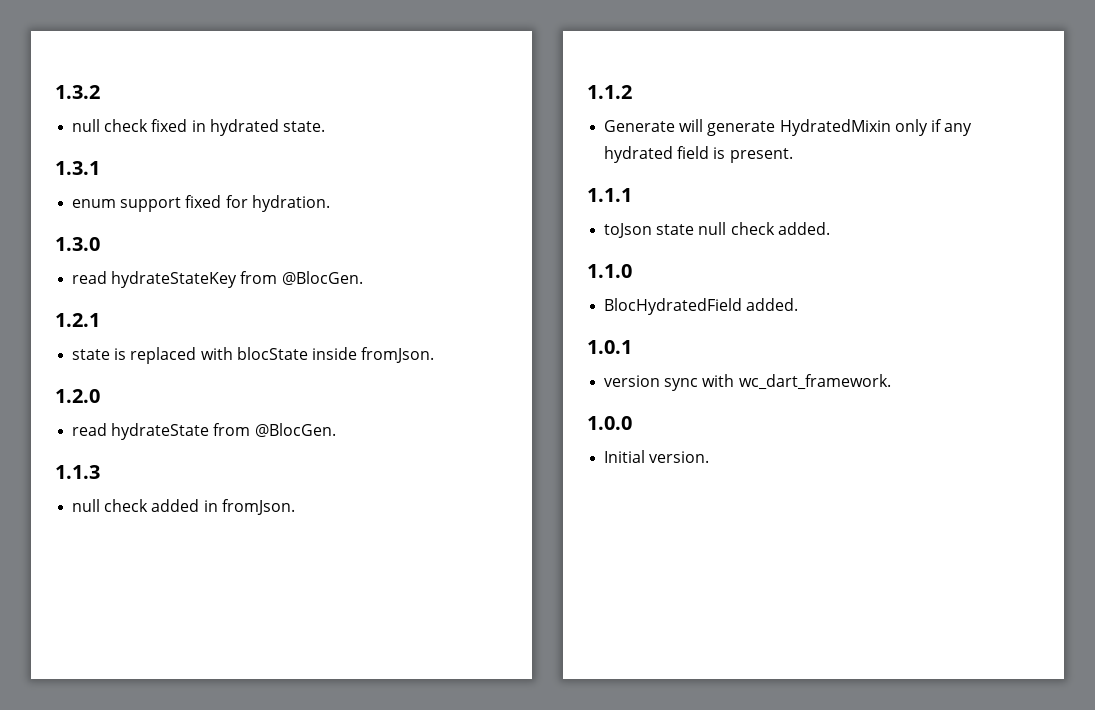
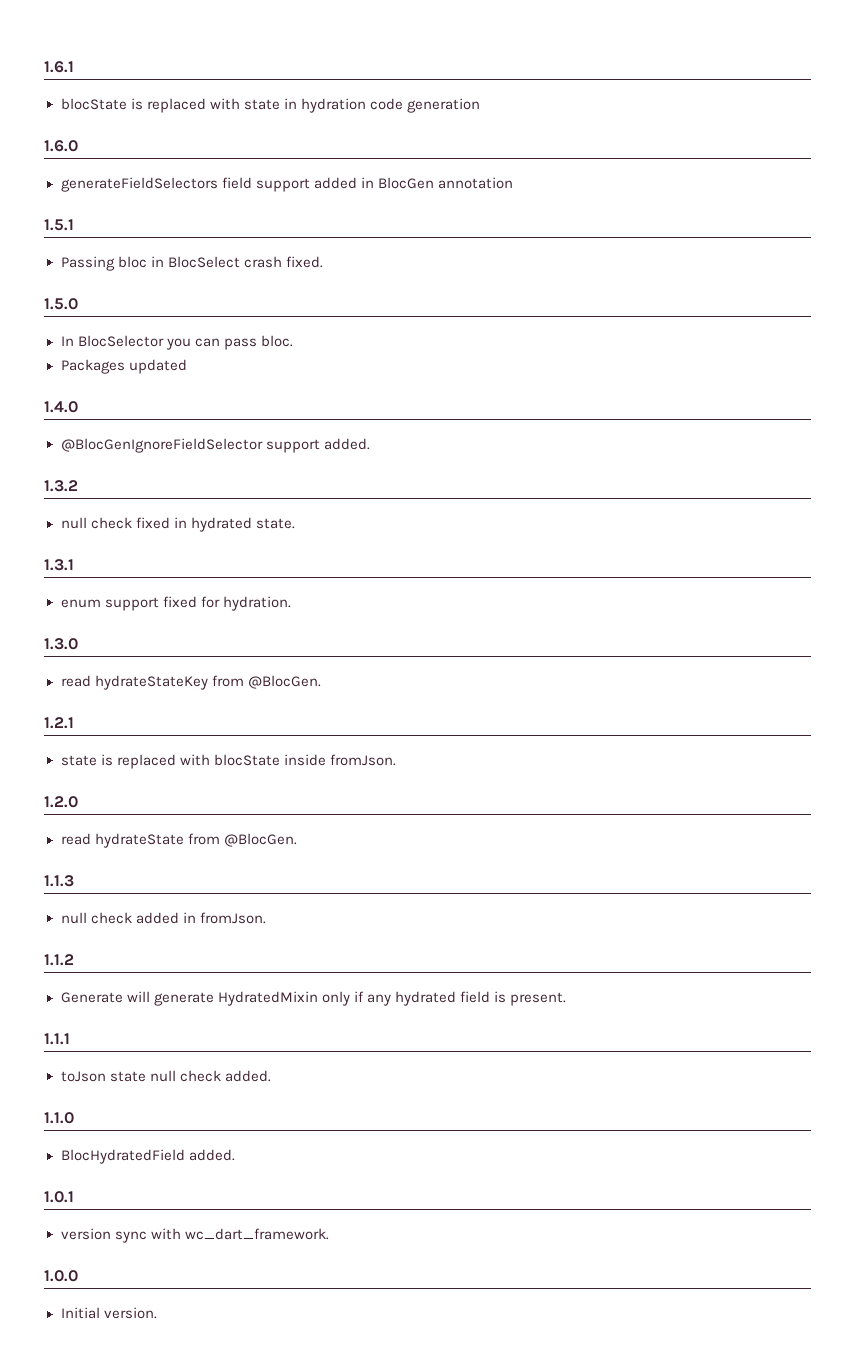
(55, 92) none -> [44,61,74,73] [60,98,480,113] [44,140,78,152] [60,177,513,192] [44,219,74,231] [60,256,323,271] [44,298,78,310] [60,335,293,350] [60,359,187,374] [44,401,78,413] [60,438,370,453] 1.6.1 // blocState is replaced with state in hydration code generation // 1.6.0 // generateFieldSelectors field support added in BlocGen annotation // 1.5.1 // Passing bloc in BlocSelect crash fixed. // 1.5.0 // In BlocSelector you can pass bloc. // Packages updated // 1.4.0 // @BlocGenIgnoreFieldSelector support added. //

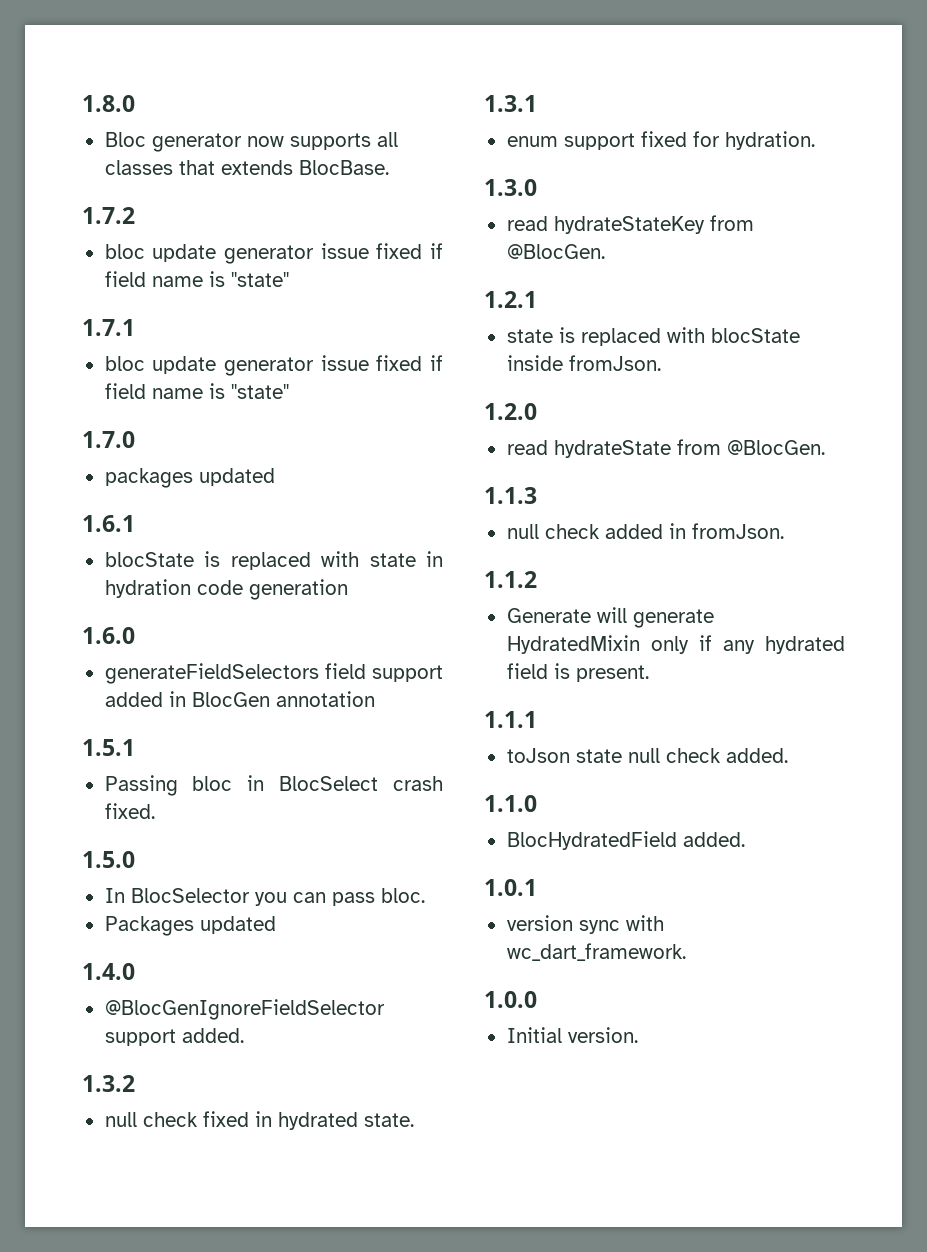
(44, 67) none -> [82,95,135,112] [104,132,398,152] [104,160,389,175] [82,207,135,224] [104,243,443,264] [104,271,289,287] [82,319,135,336] [104,355,443,376] [104,383,289,399] [82,431,135,448] [104,468,275,488] 1.8.0 // Bloc generator now supports all classes that extends BlocBase. // 1.7.2 // bloc update generator issue fixed if field name is "state" // 1.7.1 // bloc update generator issue fixed if field name is "state" // 1.7.0 // packages updated //

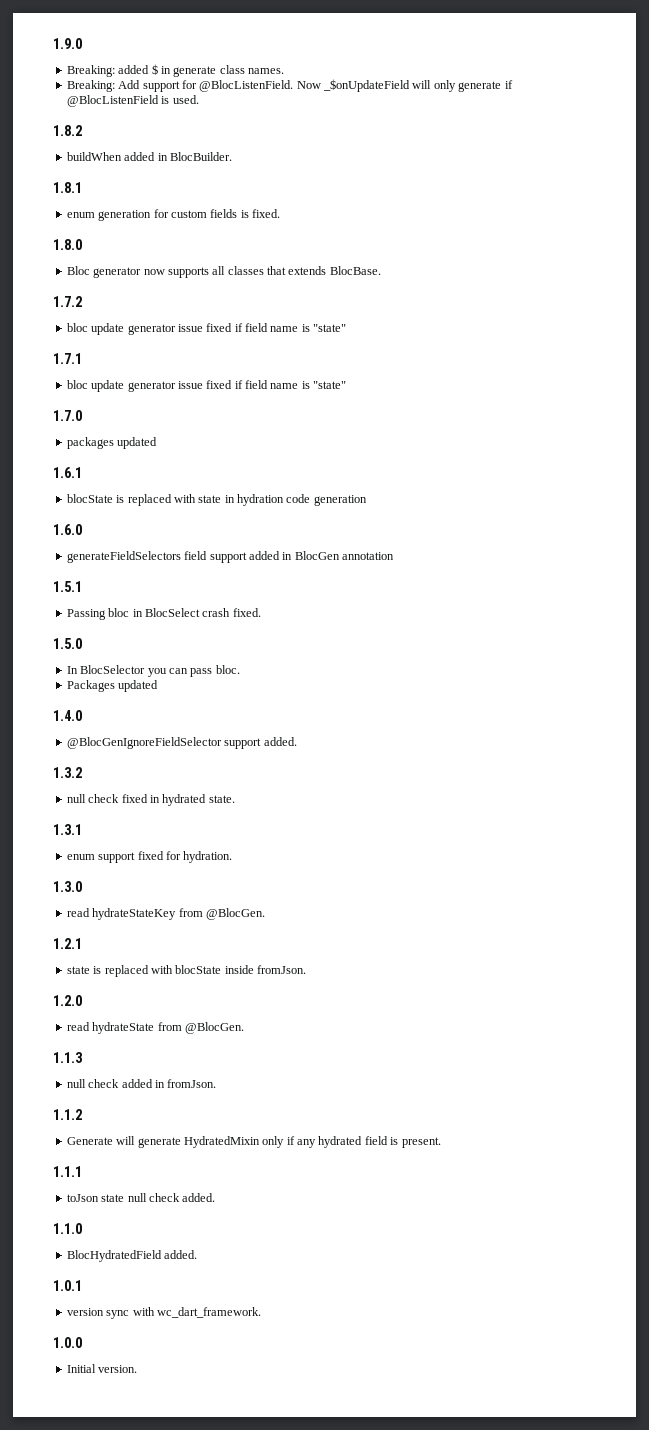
(82, 103) none -> [53,38,82,49] [66,64,284,77] [66,79,513,92] [66,95,199,107] [53,125,82,136] [66,152,232,161] [53,182,82,193] [66,209,280,221] 1.9.0 // Breaking: added $ in generate class names. // Breaking: Add support for @BlocListenField. Now _$onUpdateField will only generate if @BlocListenField is used. // 1.8.2 // buildWhen added in BlocBuilder. // 1.8.1 // enum generation for custom fields is fixed. //

